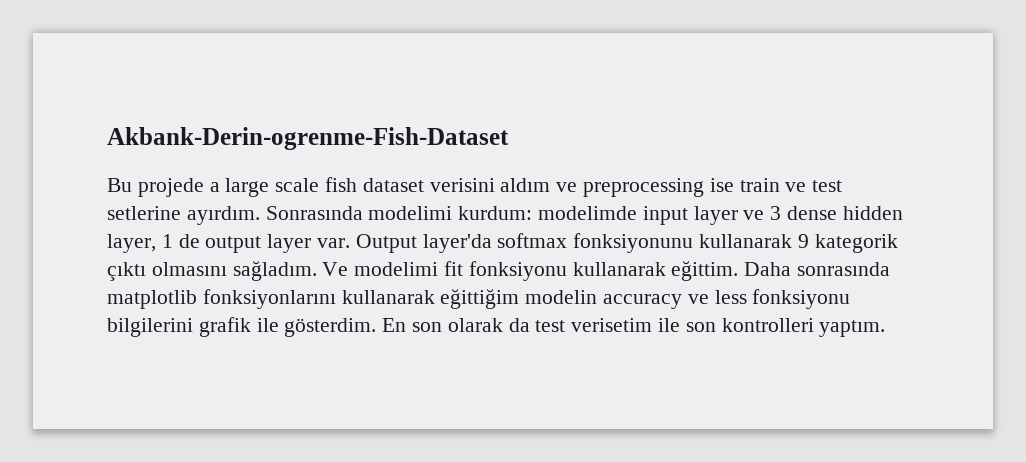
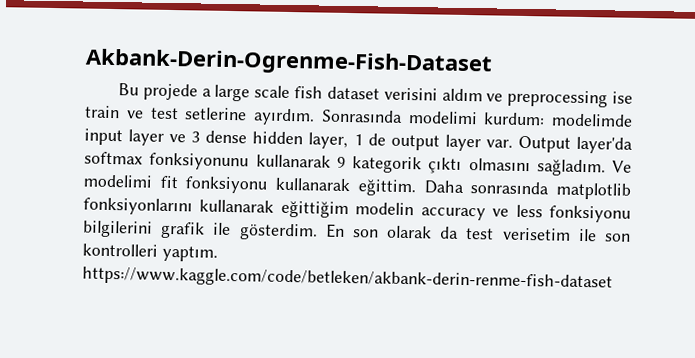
[107,127,509,150] Akbank-Derin-ogrenme-Fish-Dataset -> [85,48,493,77] Akbank-Derin-Ogrenme-Fish-Dataset
(886, 328) none -> [82,266,613,292] https://www.kaggle.com/code/betleken/akbank-derin-renme-fish-dataset

